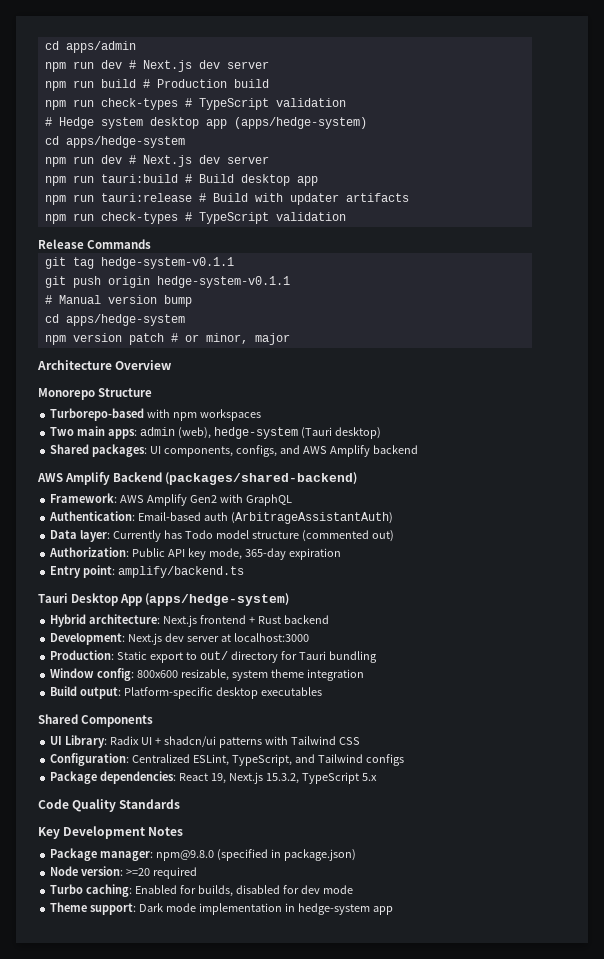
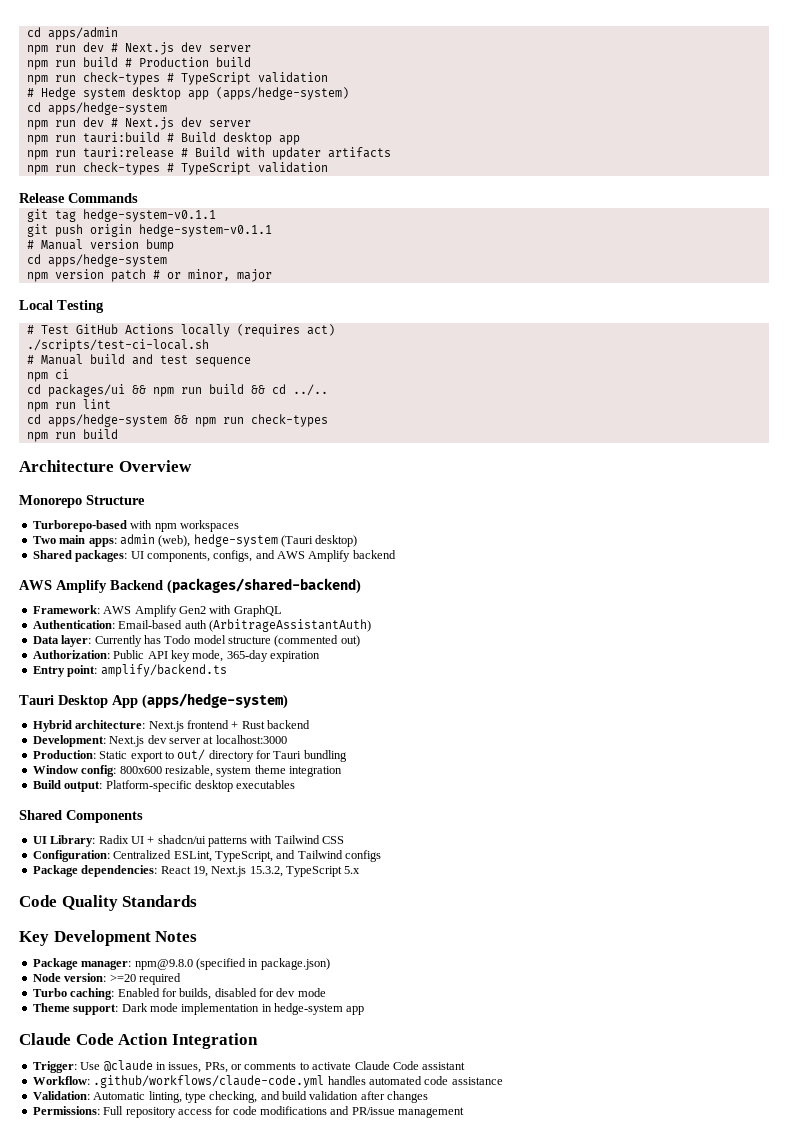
(290, 339) none -> [19,300,104,313] [26,324,335,337] [26,339,209,352] [26,354,251,367] [26,369,69,382] [26,384,328,397] [26,399,111,412] [26,414,328,427] [26,429,118,442] // Local Testing // # Test GitHub Actions locally (requires act) // ./scripts/test-ci-local.sh // # Manual build and test sequence // npm ci // cd packages/ui && npm run build && cd ../.. // npm run lint // cd apps/hedge-system && npm run check-types // npm run build
(393, 910) none -> [19,1033,258,1049] [32,1060,466,1073] [32,1075,503,1088] [32,1091,429,1103] [32,1106,465,1118] // Claude Code Action Integration // Trigger: Use @claude in issues, PRs, or comments to activate Claude Code assistant // Workflow: .github/workflows/claude-code.yml handles automated code assistance // Validation: Automatic linting, type checking, and build validation after changes // Permissions: Full repository access for code modifications and PR/issue management

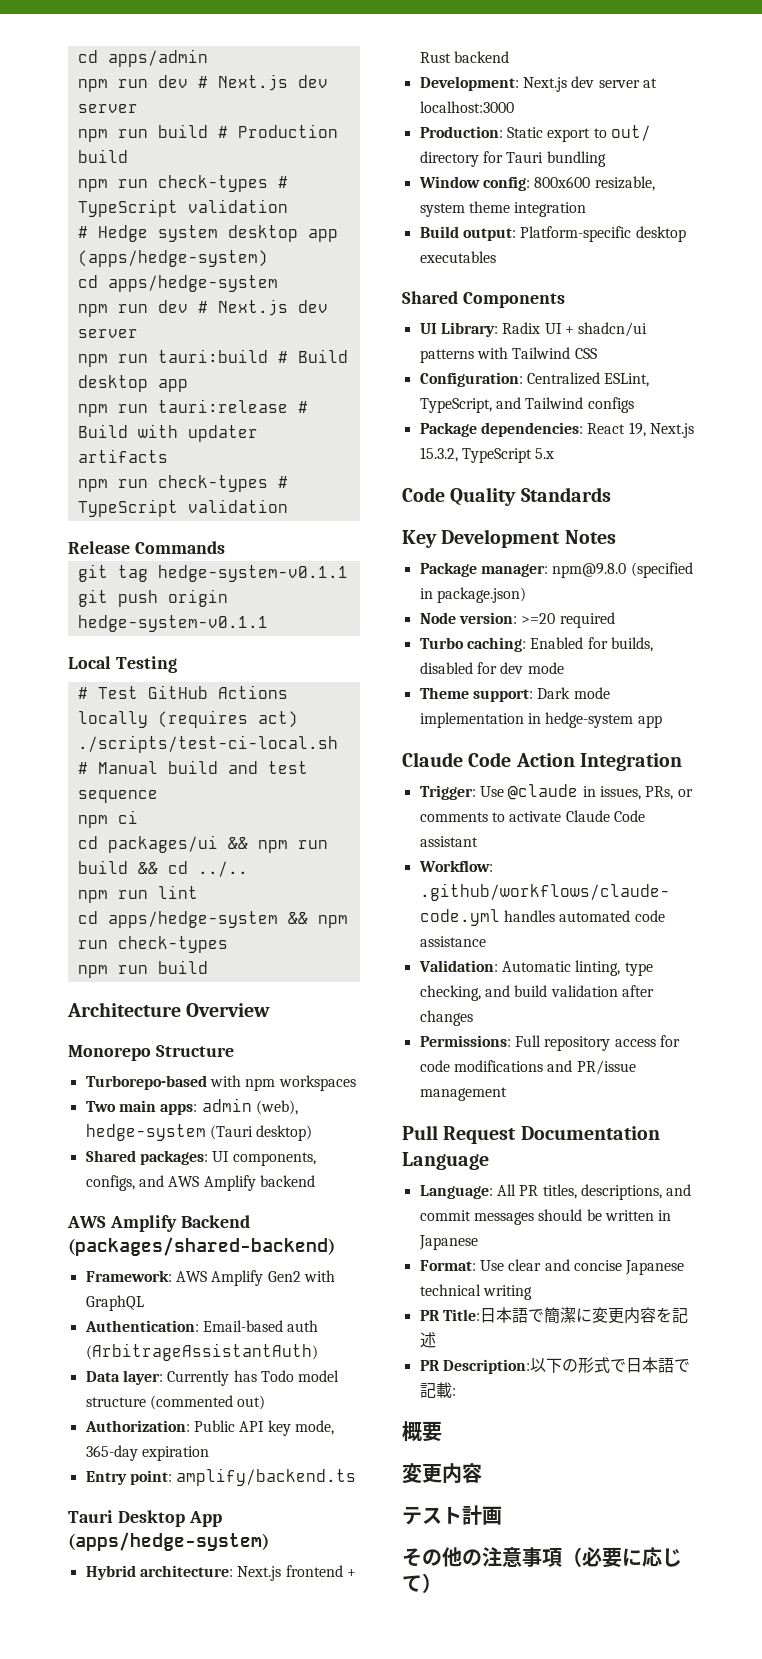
[26,239,174,252] [26,254,167,267] [26,269,272,282] // # Manual version bump // cd apps/hedge-system // npm version patch # or minor, major -> (268, 623) none
(465, 1112) none -> [402,1125,660,1144] [402,1152,489,1170] [419,1184,692,1200] [419,1209,672,1225] [418,1235,478,1250] [419,1259,685,1275] [419,1284,532,1300] [419,1307,688,1324] [419,1332,436,1348] [419,1357,690,1374] [419,1382,456,1398] [402,1421,442,1442] [402,1463,482,1484] [402,1505,502,1525] [402,1547,682,1568] [402,1573,442,1593] // Pull Request Documentation Language // Language: All PR titles, descriptions, and commit messages should be written in Japanese // Format: Use clear and concise Japanese technical writing // PR Title:日本語で簡潔に変更内容を記述 // PR Description:以下の形式で日本語で記載: // 概要 // 変更内容 // テスト計画 // その他の注意事項（必要に応じて）

